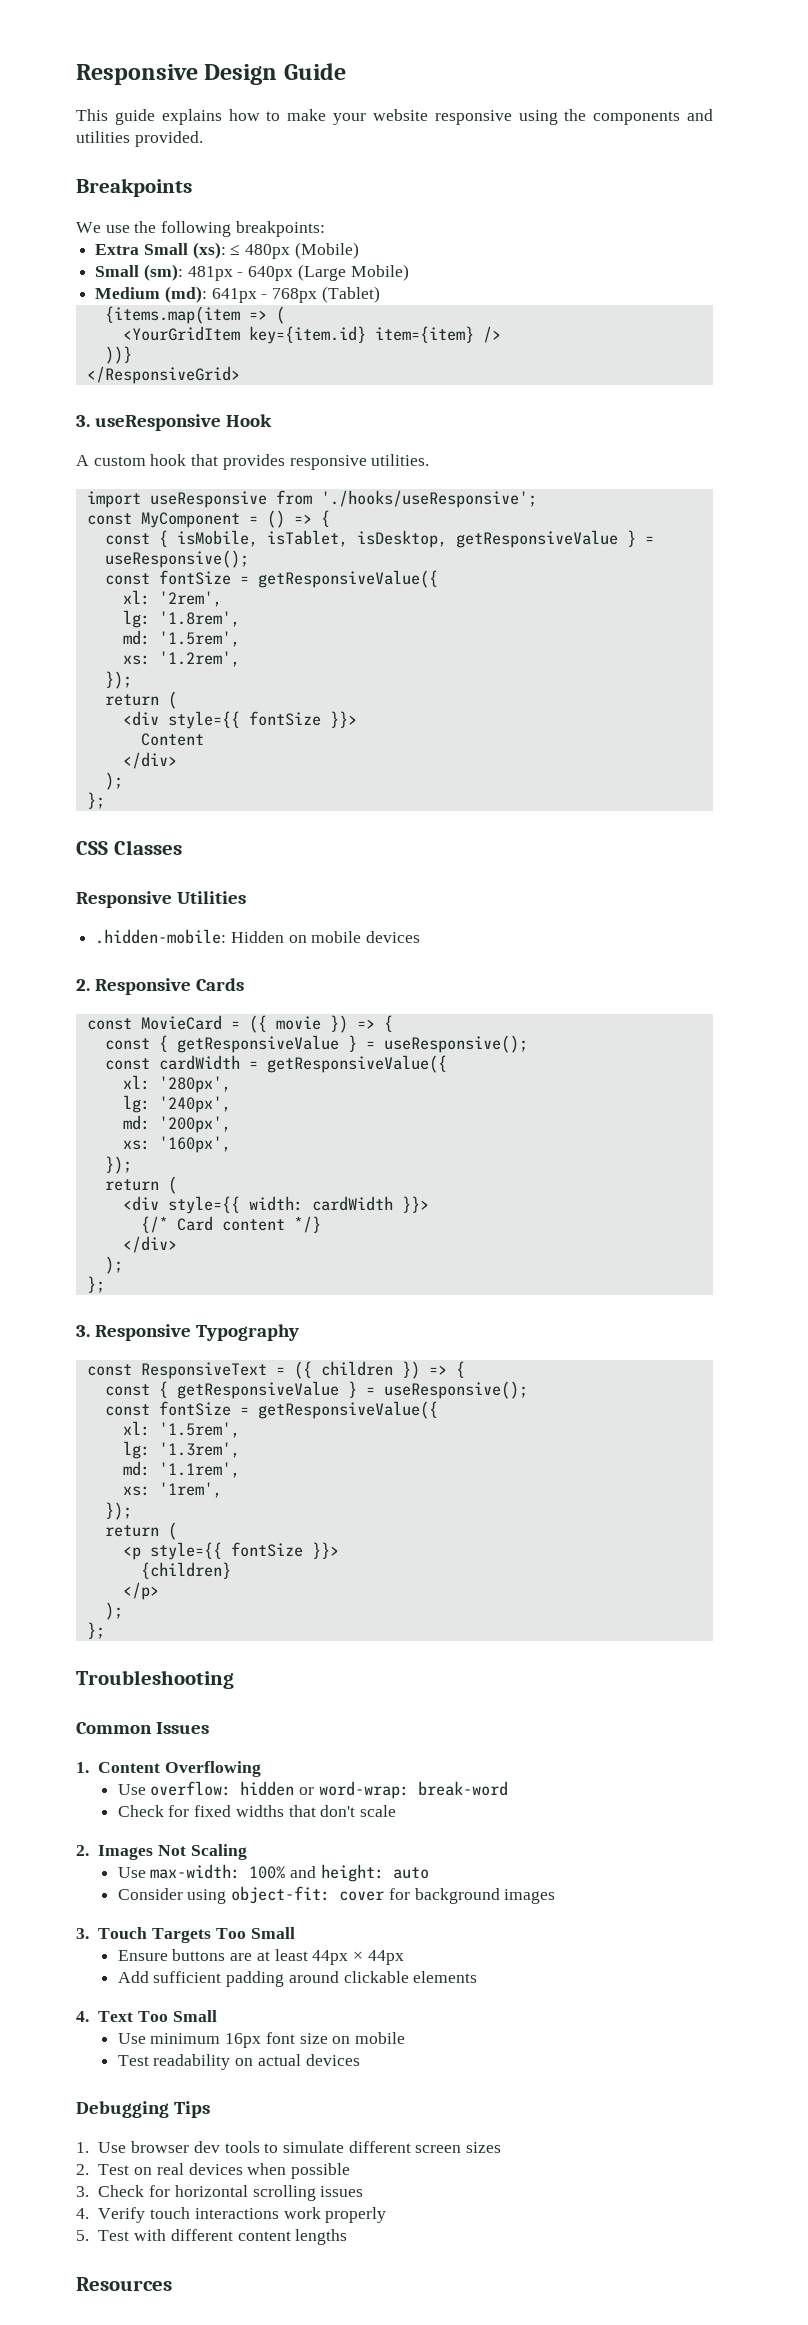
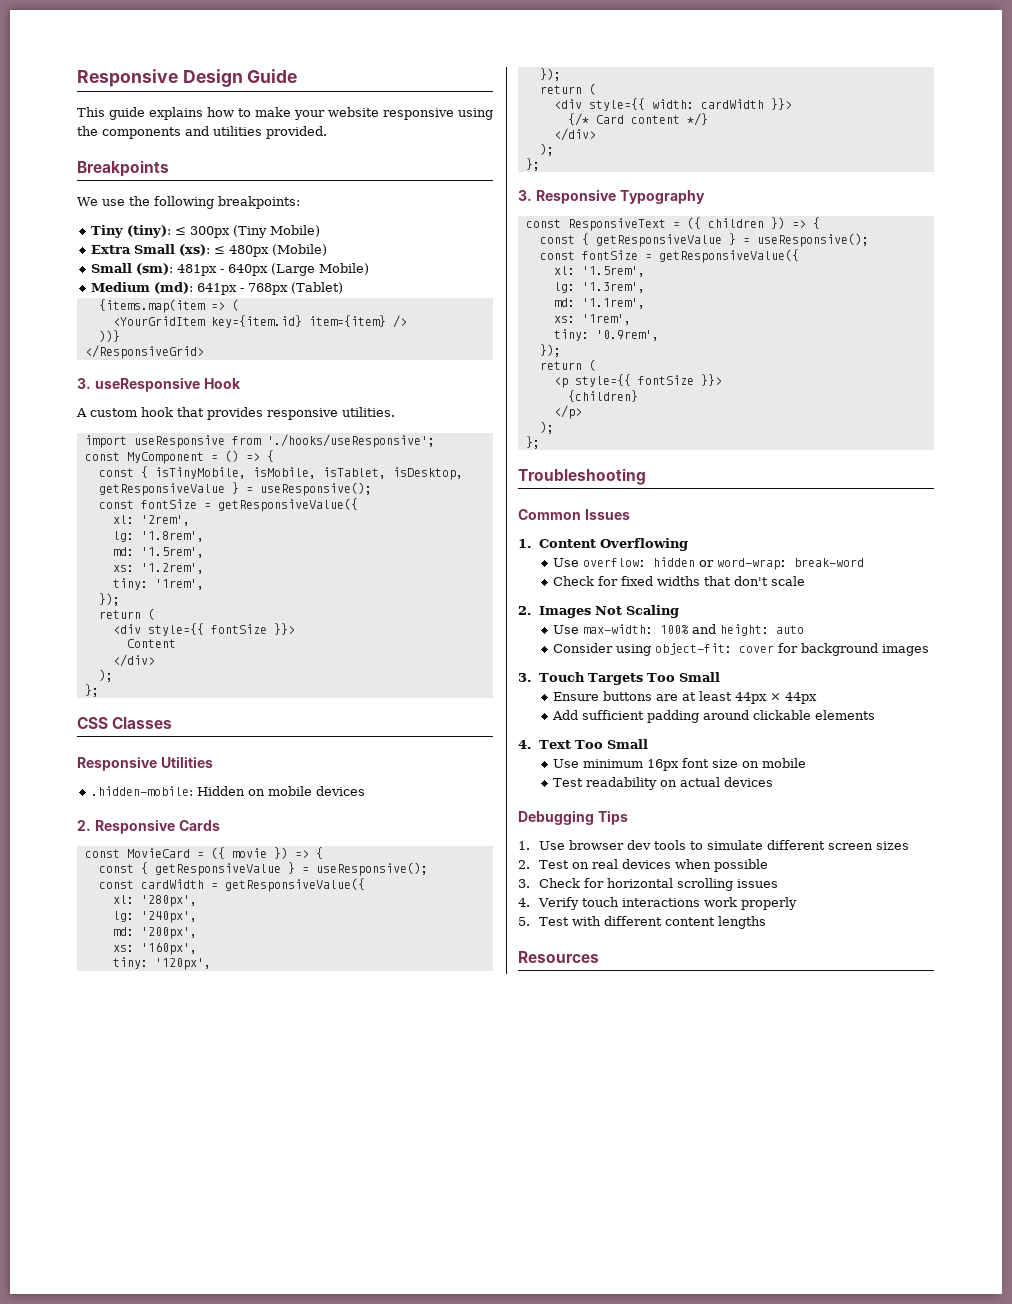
(325, 229) none -> [90,225,320,238] // Tiny (tiny): ≤ 300px (Tiny Mobile)
(168, 538) none -> [154,467,246,479] isTinyMobile,
(240, 659) none -> [112,578,204,590] // tiny: '1rem',
(231, 1144) none -> [112,957,211,970] // tiny: '120px',
(222, 1490) none -> [553,329,659,341] // tiny: '0.9rem',

